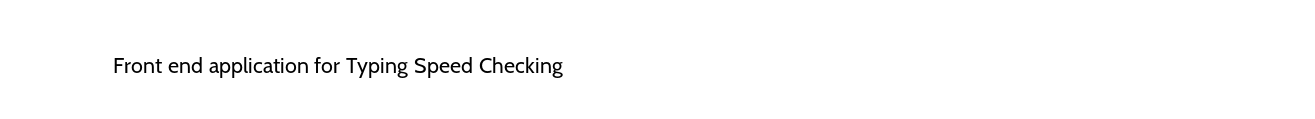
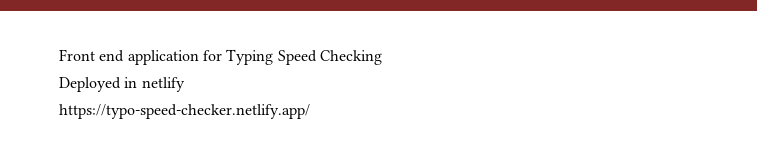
(563, 67) none -> [59,77,185,92] [59,104,310,119] // Deployed in netlify // https://typo-speed-checker.netlify.app/

